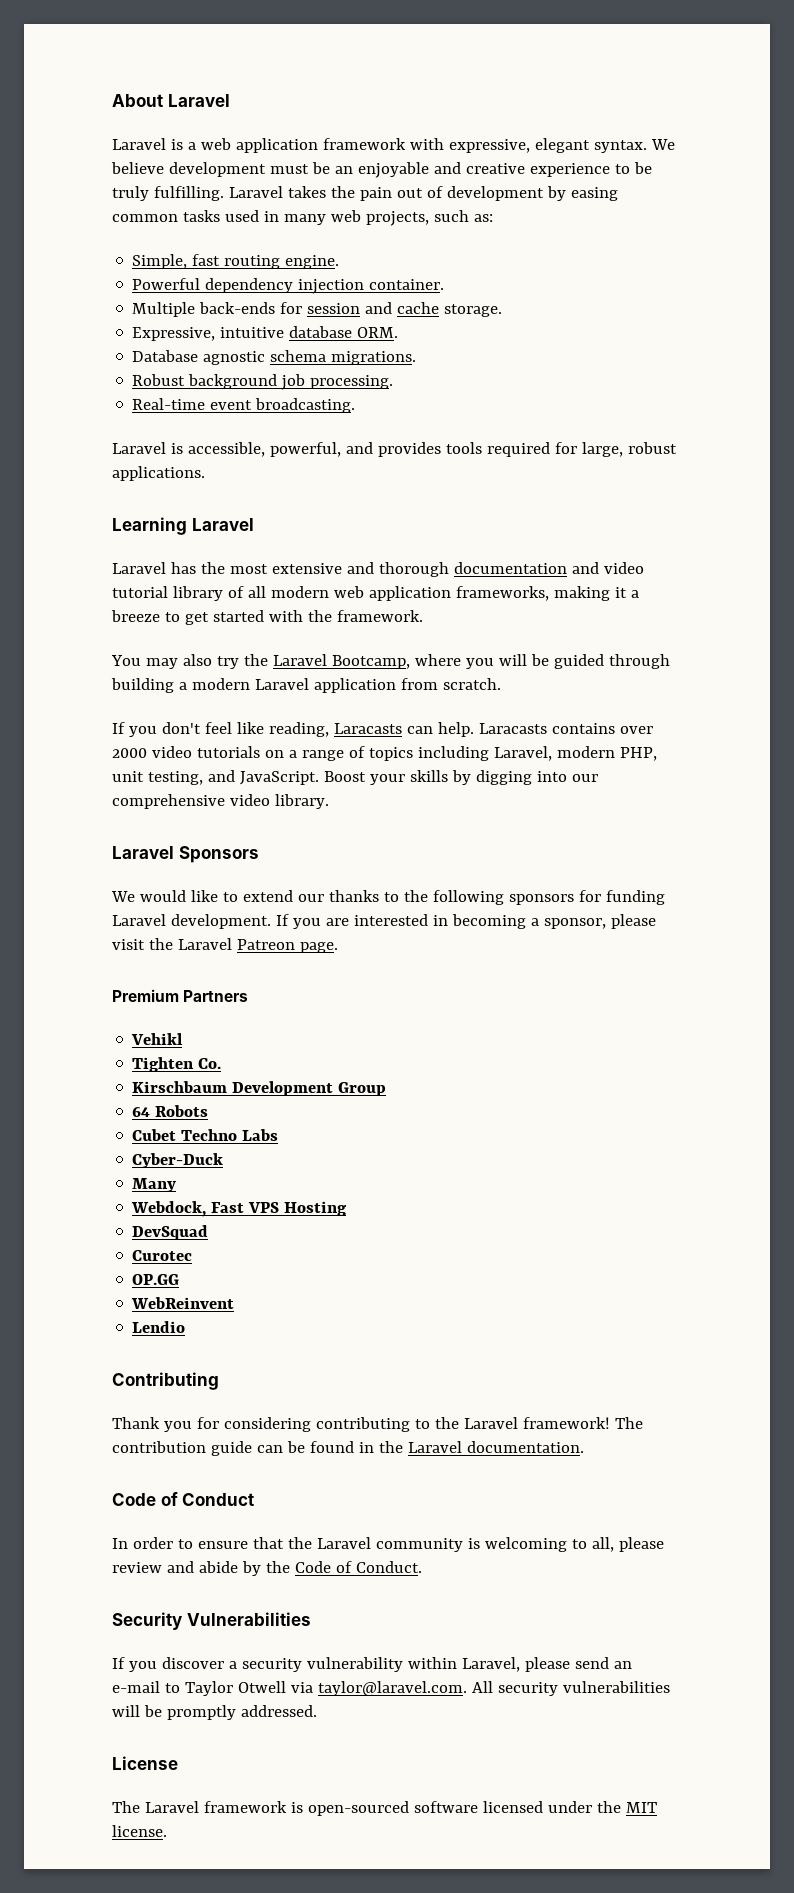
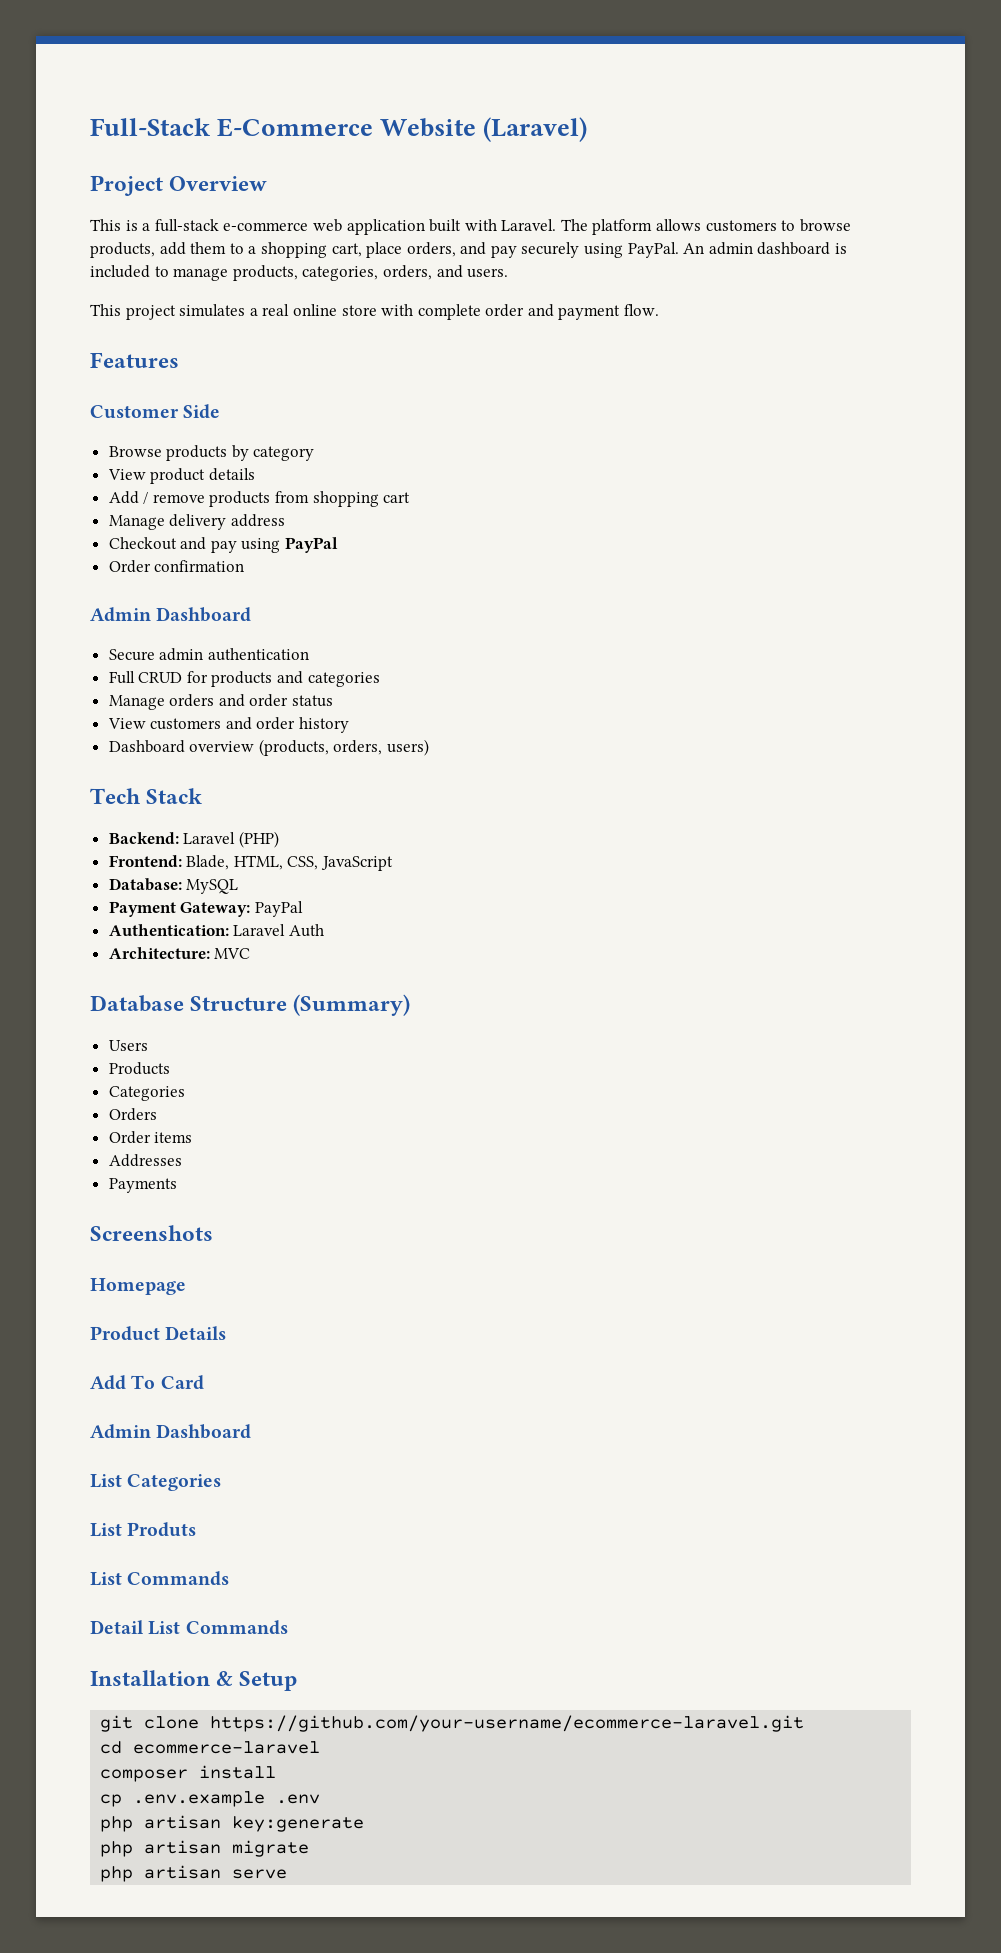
[112,94,230,107] [112,138,675,153] [111,162,652,178] [112,186,618,201] [112,210,493,226] [132,254,340,269] [132,278,445,294] [132,302,503,317] [132,326,399,341] [132,350,417,365] [132,374,394,390] [132,398,356,413] [112,442,677,457] [112,466,205,481] [112,517,254,535] [112,562,644,577] [112,586,639,601] [111,610,423,625] [111,654,670,669] [111,678,501,693] [112,722,653,737] [112,746,657,761] [112,770,598,785] [112,794,329,809] [112,846,259,863] [111,890,665,905] [112,914,656,929] [112,938,338,953] [112,989,249,1002] [131,1033,184,1045] [132,1057,222,1072] [132,1081,387,1096] [132,1105,209,1117] [132,1129,279,1141] [132,1153,224,1168] [132,1178,177,1192] [131,1201,348,1217] [132,1225,209,1240] [132,1250,193,1261] [132,1274,180,1285] [131,1297,235,1309] [132,1321,186,1333] [112,1372,219,1390] [112,1417,643,1432] [112,1441,584,1456] [112,1492,255,1506] [112,1537,664,1552] [112,1561,422,1576] [112,1612,311,1630] [112,1657,632,1672] [112,1681,670,1696] [112,1705,317,1720] [112,1756,178,1770] [112,1801,657,1816] [112,1825,167,1837] About Laravel // Laravel is a web application framework with expressive, elegant syntax. We believe development must be an enjoyable and creative experience to be truly fulfilling. Laravel takes the pain out of development by easing common tasks used in many web projects, such as: // Simple, fast routing engine. // Powerful dependency injection container. // Multiple back-ends for session and cache storage. // Expressive, intuitive database ORM. // Database agnostic schema migrations. // Robust background job processing. // Real-time event broadcasting. // Laravel is accessible, powerful, and provides tools required for large, robust applications. // Learning Laravel // Laravel has the most extensive and thorough documentation and video tutorial library of all modern web application frameworks, making it a breeze to get started with the framework. // You may also try the Laravel Bootcamp, where you will be guided through building a modern Laravel application from scratch. // If you don't feel like reading, Laracasts can help. Laracasts contains over 2000 video tutorials on a range of topics including Laravel, modern PHP, unit testing, and JavaScript. Boost your skills by digging into our comprehensive video library. // Laravel Sponsors // We would like to extend our thanks to the following sponsors for funding Laravel development. If you are interested in becoming a sponsor, please visit the Laravel Patreon page. // Premium Partners // Vehikl // Tighten Co. // Kirschbaum Development Group // 64 Robots // Cubet Techno Labs // Cyber-Duck // Many // Webdock, Fast VPS Hosting // DevSquad // Curotec // OP.GG // WebReinvent // Lendio // Contributing // Thank you for considering contributing to the Laravel framework! The contribution guide can be found in the Laravel documentation. // Code of Conduct // In order to ensure that the Laravel community is welcoming to all, please review and abide by the Code of Conduct. // Security Vulnerabilities // If you discover a security vulnerability within Laravel, please send an e-mail to Taylor Otwell via taylor@laravel.com. All security vulnerabilities will be promptly addressed. // License // The Laravel framework is open-sourced software licensed under the MIT license. -> [90,117,588,142] [90,175,268,196] [90,219,851,235] [90,242,848,258] [90,265,509,281] [90,304,660,320] [90,352,179,368] [90,404,221,419] [108,445,315,461] [107,468,255,484] [108,491,411,507] [108,514,285,530] [108,537,339,553] [108,560,245,573] [90,607,252,622] [108,648,309,661] [108,671,380,687] [108,694,334,710] [107,717,350,733] [108,739,430,756] [90,788,203,804] [108,831,279,848] [108,855,394,871] [108,878,239,894] [108,901,303,917] [108,924,324,937] [108,947,251,959] [90,994,411,1016] [108,1040,148,1051] [108,1062,170,1075] [108,1086,185,1101] [108,1108,157,1121] [108,1131,193,1144] [108,1154,182,1167] [108,1178,177,1193] [90,1225,213,1241] [90,1278,186,1295] [90,1326,227,1341] [90,1375,204,1390] [90,1424,252,1439] [90,1474,222,1491] [90,1522,197,1537] [90,1571,230,1586] [90,1620,288,1635] [90,1670,298,1691] [100,1715,805,1732] [100,1741,321,1754] [100,1765,277,1782] [100,1791,321,1807] [100,1815,365,1832] [100,1840,310,1857] [100,1865,288,1882] Full-Stack E-Commerce Website (Laravel) // Project Overview // This is a full-stack e-commerce web application built with Laravel. The platform allows customers to browse products, add them to a shopping cart, place orders, and pay securely using PayPal. An admin dashboard is included to manage products, categories, orders, and users. // This project simulates a real online store with complete order and payment flow. // Features // Customer Side // Browse products by category // View product details // Add / remove products from shopping cart // Manage delivery address // Checkout and pay using PayPal // Order confirmation // Admin Dashboard // Secure admin authentication // Full CRUD for products and categories // Manage orders and order status // View customers and order history // Dashboard overview (products, orders, users) // Tech Stack // Backend: Laravel (PHP) // Frontend: Blade, HTML, CSS, JavaScript // Database: MySQL // Payment Gateway: PayPal // Authentication: Laravel Auth // Architecture: MVC // Database Structure (Summary) // Users // Products // Categories // Orders // Order items // Addresses // Payments // Screenshots // Homepage // Product Details // Add To Card // Admin Dashboard // List Categories // List Produts // List Commands // Detail List Commands // Installation & Setup // git clone https://github.com/your-username/ecommerce-laravel.git // cd ecommerce-laravel // composer install // cp .env.example .env // php artisan key:generate // php artisan migrate // php artisan serve

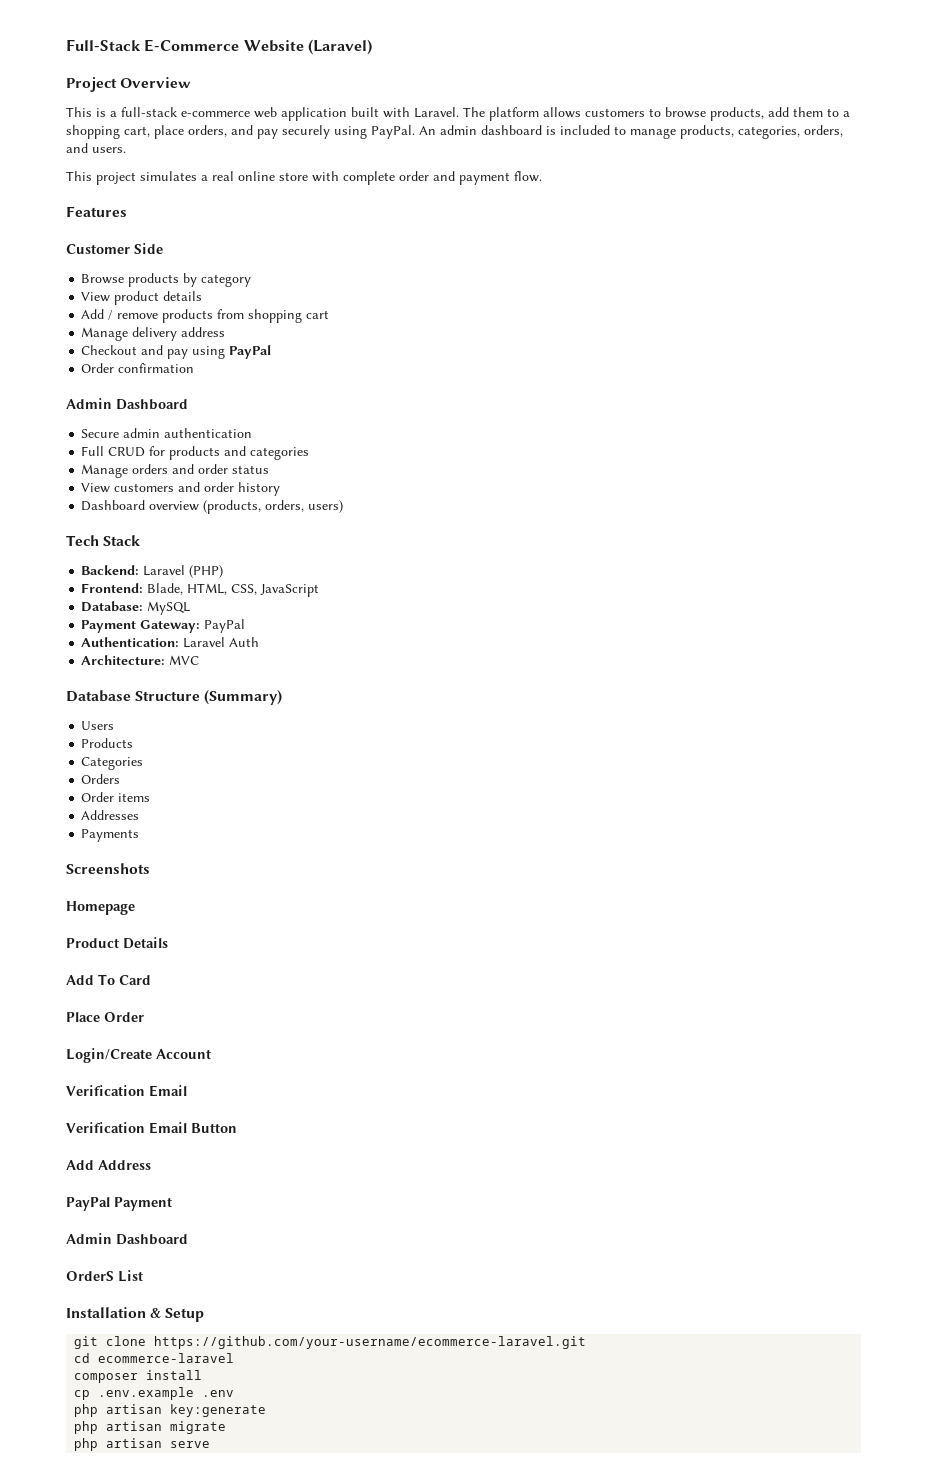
[90,1424,252,1439] [90,1474,222,1491] [90,1522,197,1537] [90,1571,230,1586] [90,1620,288,1635] // Admin Dashboard // List Categories // List Produts // List Commands // Detail List Commands -> [66,1012,144,1022] [66,1048,211,1063] [66,1085,187,1097] [66,1122,237,1134] [66,1160,151,1170] [66,1197,172,1211] [66,1233,188,1245] [66,1270,143,1282] // Place Order // Login/Create Account // Verification Email // Verification Email Button // Add Address // PayPal Payment // Admin Dashboard // OrderS List

